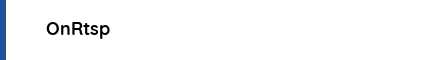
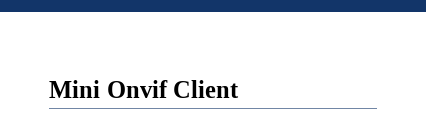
[46,22,110,39] OnRtsp -> [49,80,240,98] Mini Onvif Client

